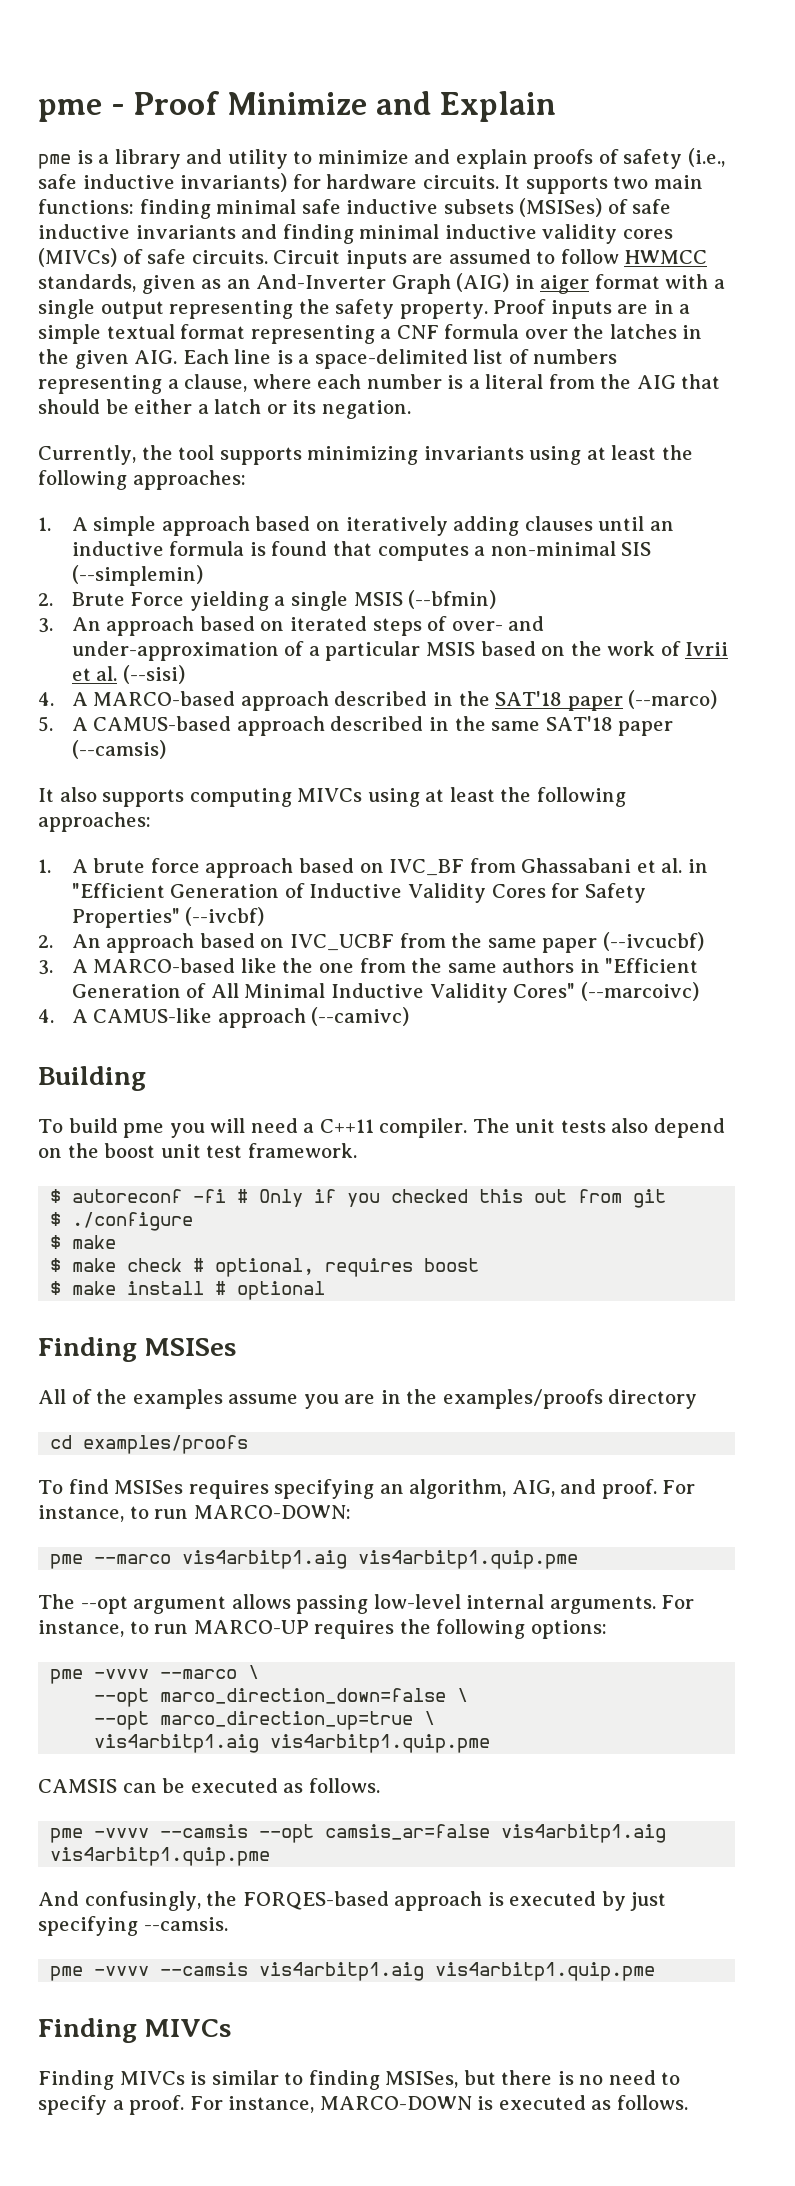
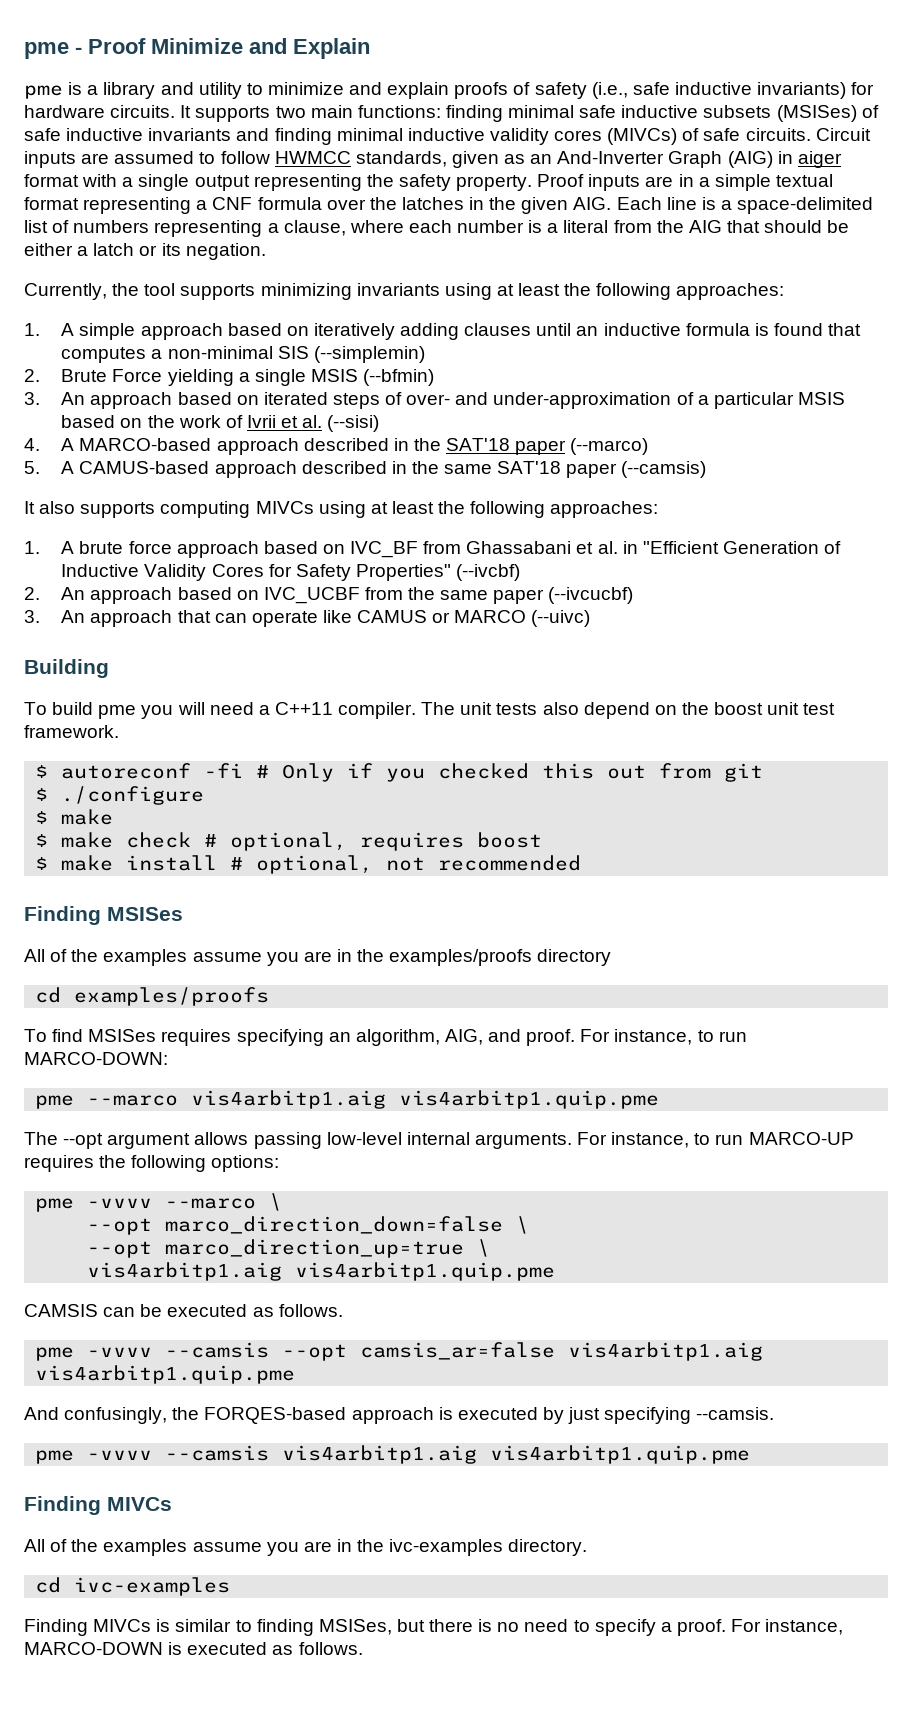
[71,958,699,973] [71,982,699,1003] [38,1007,410,1028] A MARCO-based like the one from the same authors in "Efficient Generation of All Minimal Inductive Validity Cores" (--marcoivc) // 4. A CAMUS-like approach (--camivc) -> [61,610,591,627] An approach that can operate like CAMUS or MARCO (--uivc)
[237,1281,326,1300] optional -> [256,855,582,874] optional, not recommended
(232, 2028) none -> [24,1539,588,1556] [35,1577,231,1596] // All of the examples assume you are in the ivc-examples directory. // cd ivc-examples

